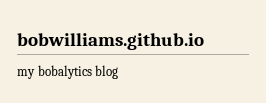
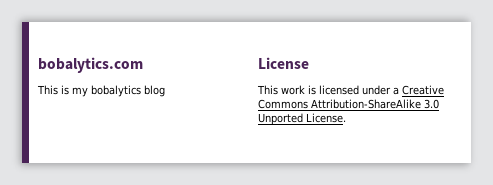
[17,33,204,50] bobwilliams.github.io // -> [38,57,143,73] [37,85,69,95] bobalytics.com // This is
(119, 72) none -> [258,57,309,69] [257,85,444,95] [258,99,439,109] [258,113,346,125] // License // This work is licensed under a Creative Commons Attribution-ShareAlike 3.0 Unported License.

